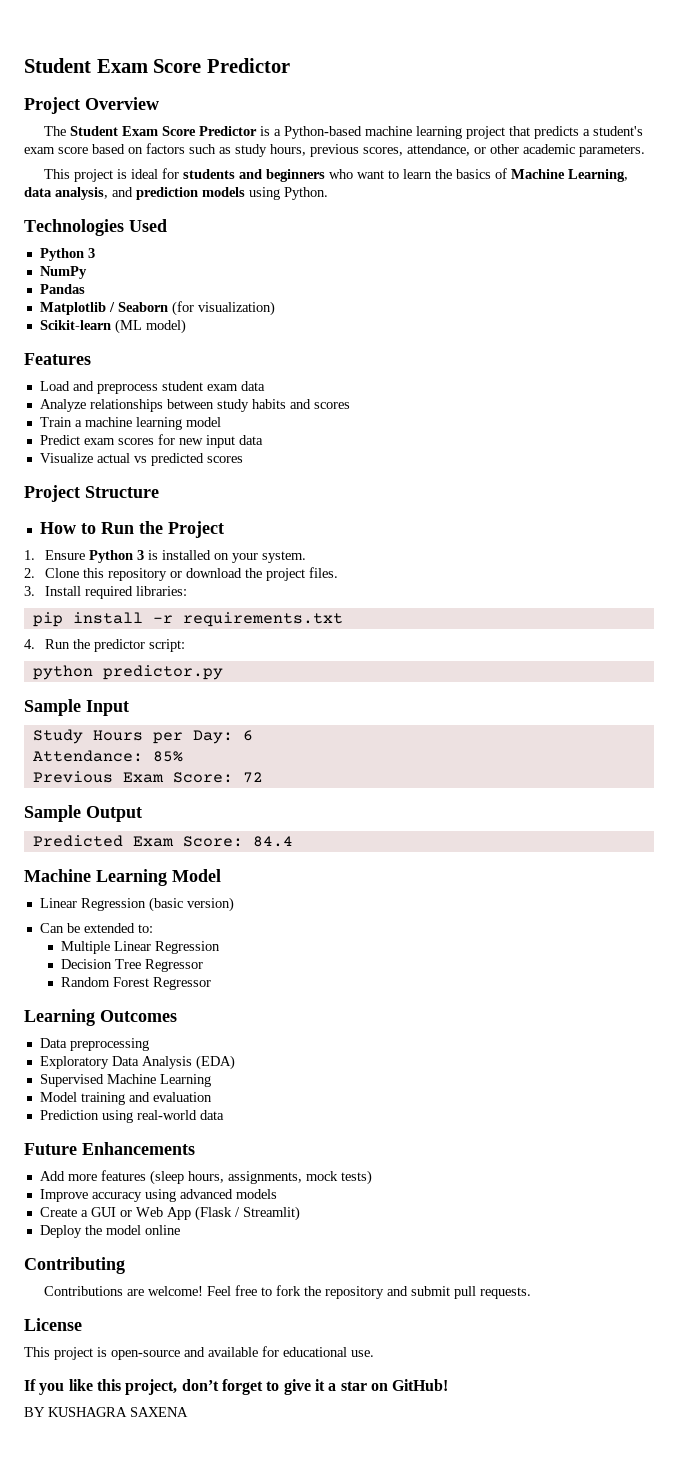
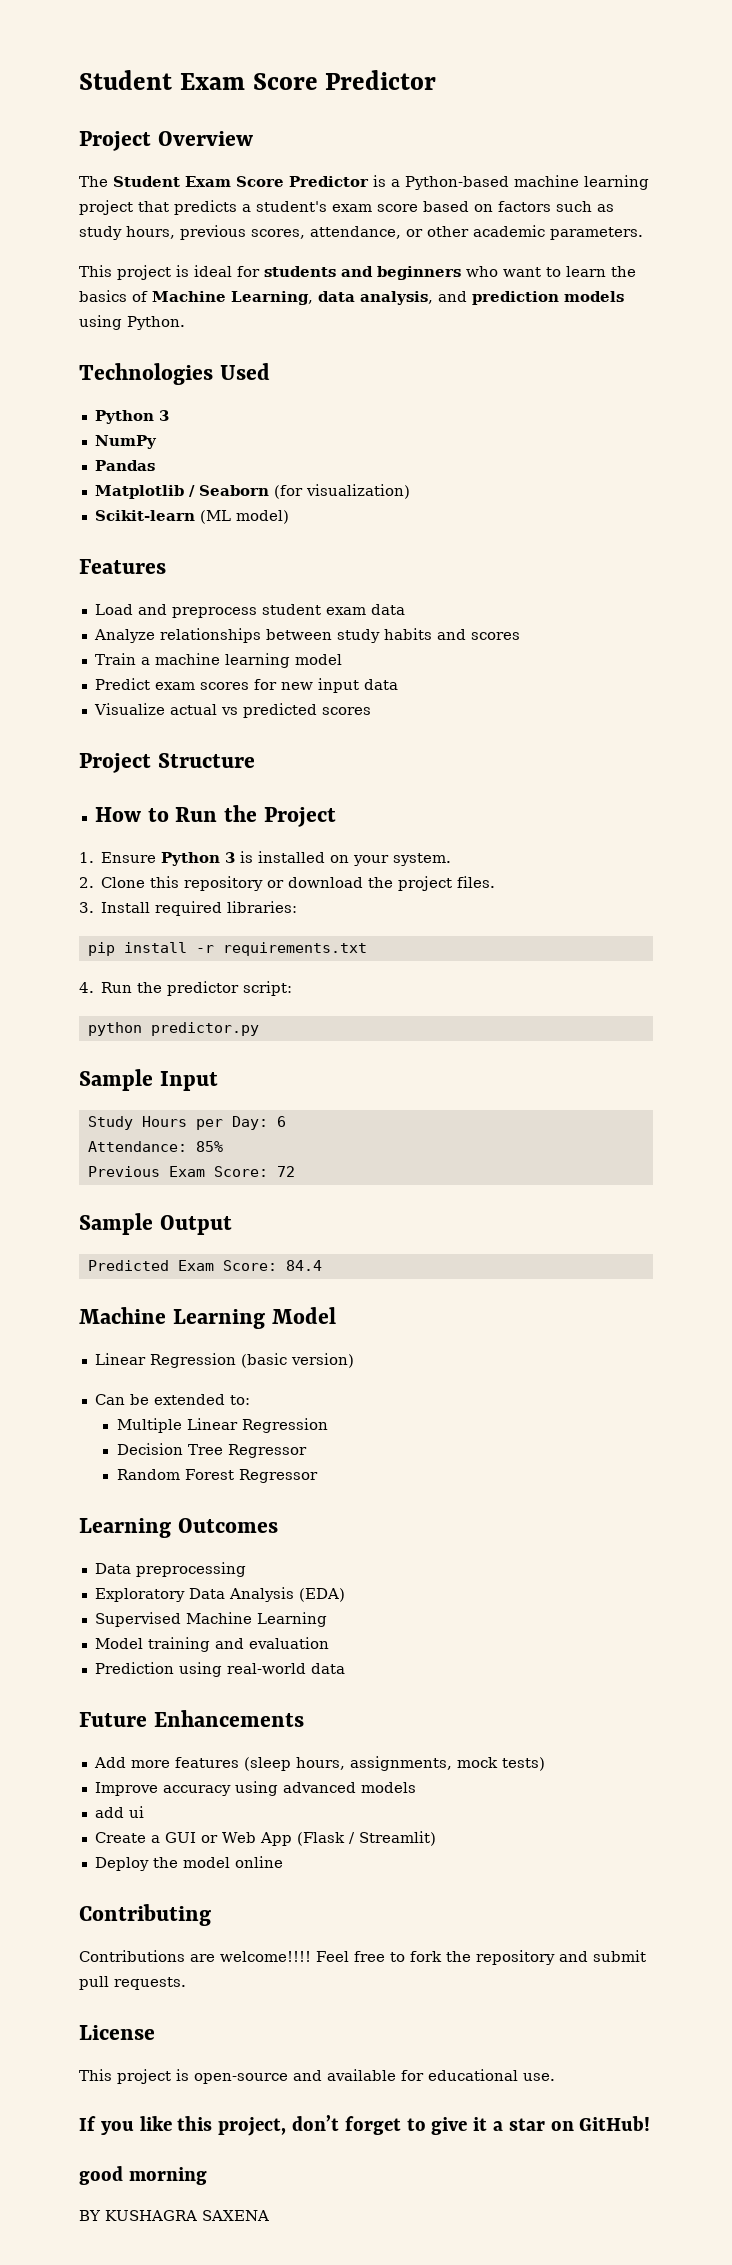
(277, 1194) none -> [94,1806,144,1818] // add ui
[147,1286,203,1296] welcome! -> [220,1951,311,1962] welcome!!!!
(449, 1385) none -> [79,2166,207,2185] // good morning

